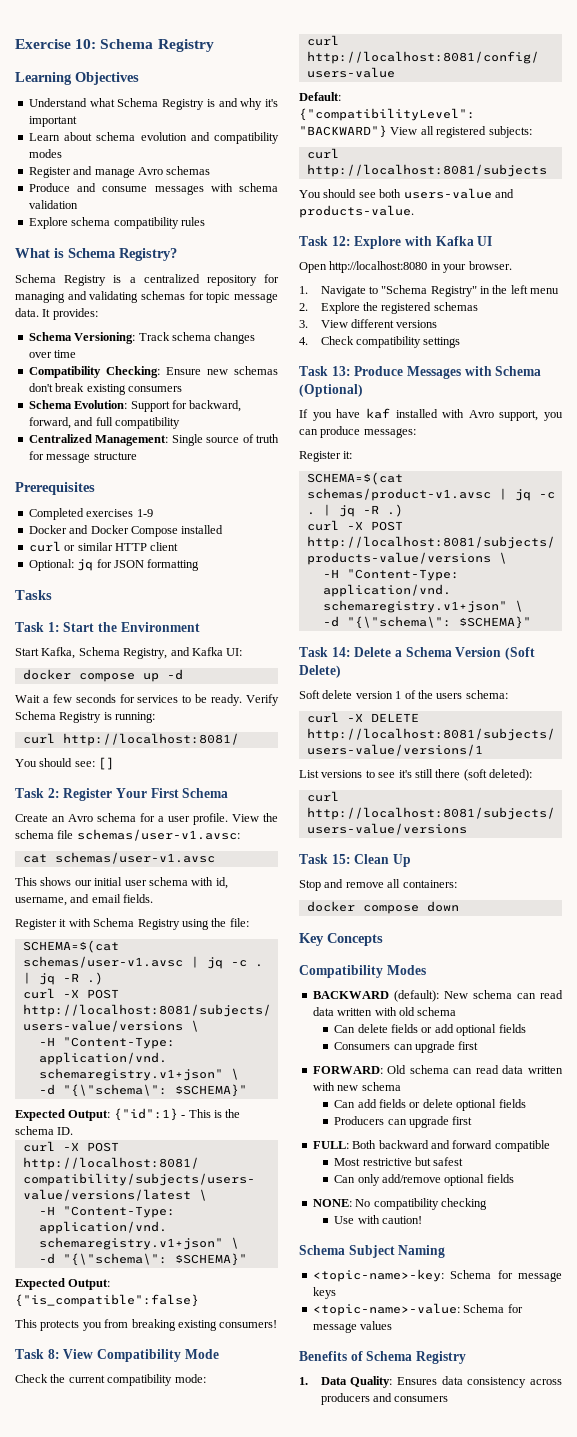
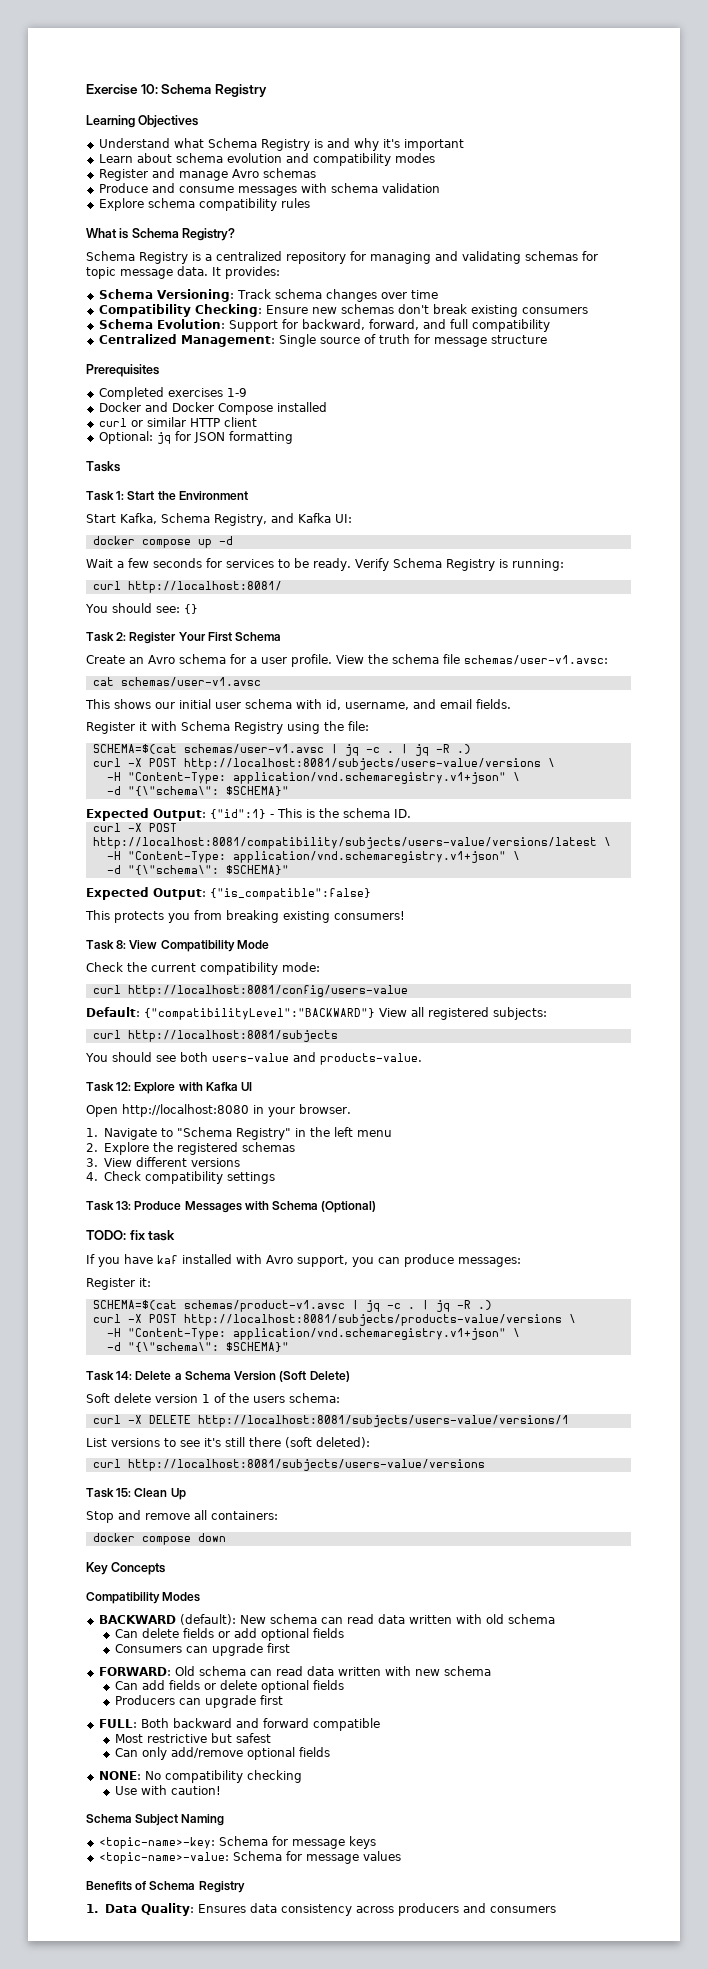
[98,757,115,770] [] -> [183,604,198,614] {}
(363, 390) none -> [86,1230,176,1241] // TODO: fix task

